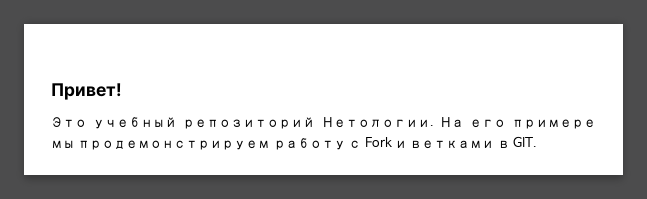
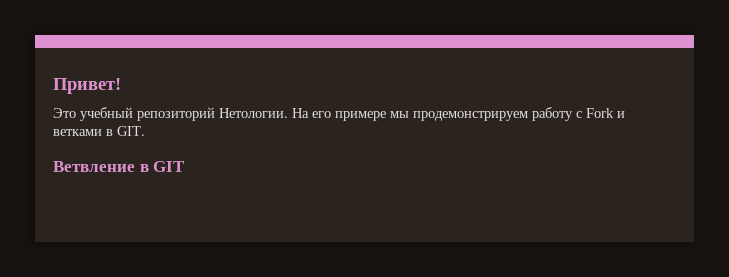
(537, 141) none -> [53,161,186,172] // Ветвление в GIT

